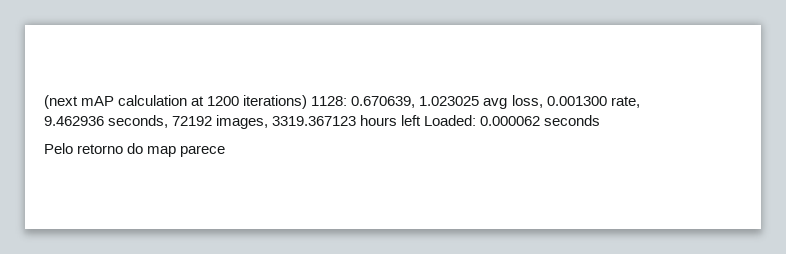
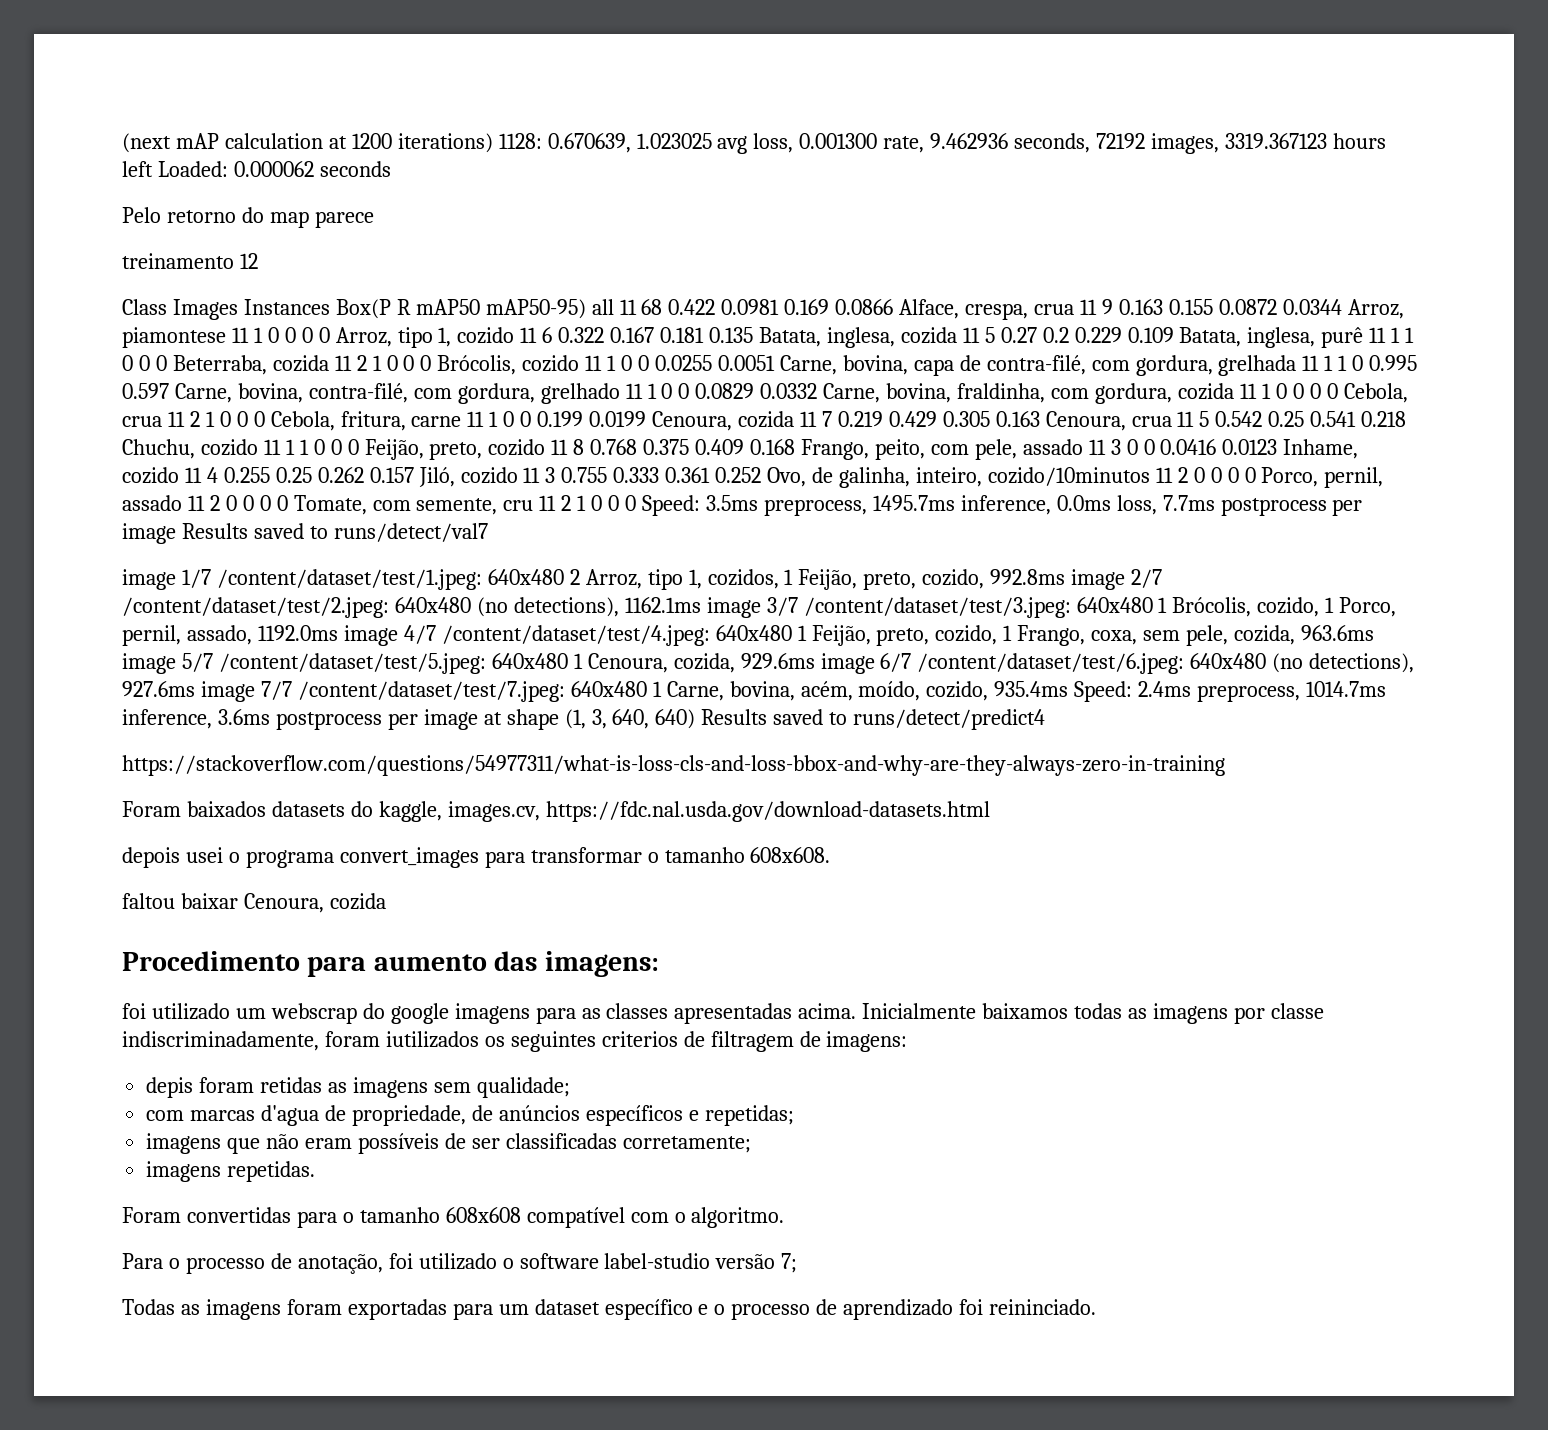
(226, 151) none -> [122,253,258,269] [122,299,1404,320] [122,327,1415,348] [122,355,1418,376] [122,383,1408,404] [122,411,1407,431] [122,439,1359,460] [122,467,1384,488] [122,495,1363,516] [122,523,488,544] [122,569,1163,590] [122,597,1397,618] [122,625,1374,646] [122,653,1415,674] [122,681,1387,702] [122,709,1046,730] [122,755,1225,776] [122,801,990,822] [122,847,831,868] [122,893,386,913] [122,951,659,977] [122,1003,1324,1024] [122,1031,908,1052] [146,1077,570,1098] [146,1105,794,1126] [146,1133,751,1154] [146,1161,316,1182] [122,1207,785,1228] [122,1253,798,1274] [122,1299,1097,1320] // treinamento 12 // Class Images Instances Box(P R mAP50 mAP50-95) all 11 68 0.422 0.0981 0.169 0.0866 Alface, crespa, crua 11 9 0.163 0.155 0.0872 0.0344 Arroz, piamontese 11 1 0 0 0 0 Arroz, tipo 1, cozido 11 6 0.322 0.167 0.181 0.135 Batata, inglesa, cozida 11 5 0.27 0.2 0.229 0.109 Batata, inglesa, purê 11 1 1 0 0 0 Beterraba, cozida 11 2 1 0 0 0 Brócolis, cozido 11 1 0 0 0.0255 0.0051 Carne, bovina, capa de contra-filé, com gordura, grelhada 11 1 1 0 0.995 0.597 Carne, bovina, contra-filé, com gordura, grelhado 11 1 0 0 0.0829 0.0332 Carne, bovina, fraldinha, com gordura, cozida 11 1 0 0 0 0 Cebola, crua 11 2 1 0 0 0 Cebola, fritura, carne 11 1 0 0 0.199 0.0199 Cenoura, cozida 11 7 0.219 0.429 0.305 0.163 Cenoura, crua 11 5 0.542 0.25 0.541 0.218 Chuchu, cozido 11 1 1 0 0 0 Feijão, preto, cozido 11 8 0.768 0.375 0.409 0.168 Frango, peito, com pele, assado 11 3 0 0 0.0416 0.0123 Inhame, cozido 11 4 0.255 0.25 0.262 0.157 Jiló, cozido 11 3 0.755 0.333 0.361 0.252 Ovo, de galinha, inteiro, cozido/10minutos 11 2 0 0 0 0 Porco, pernil, assado 11 2 0 0 0 0 Tomate, com semente, cru 11 2 1 0 0 0 Speed: 3.5ms preprocess, 1495.7ms inference, 0.0ms loss, 7.7ms postprocess per image Results saved to runs/detect/val7 // image 1/7 /content/dataset/test/1.jpeg: 640x480 2 Arroz, tipo 1, cozidos, 1 Feijão, preto, cozido, 992.8ms image 2/7 /content/dataset/test/2.jpeg: 640x480 (no detections), 1162.1ms image 3/7 /content/dataset/test/3.jpeg: 640x480 1 Brócolis, cozido, 1 Porco, pernil, assado, 1192.0ms image 4/7 /content/dataset/test/4.jpeg: 640x480 1 Feijão, preto, cozido, 1 Frango, coxa, sem pele, cozida, 963.6ms image 5/7 /content/dataset/test/5.jpeg: 640x480 1 Cenoura, cozida, 929.6ms image 6/7 /content/dataset/test/6.jpeg: 640x480 (no detections), 927.6ms image 7/7 /content/dataset/test/7.jpeg: 640x480 1 Carne, bovina, acém, moído, cozido, 935.4ms Speed: 2.4ms preprocess, 1014.7ms inference, 3.6ms postprocess per image at shape (1, 3, 640, 640) Results saved to runs/detect/predict4 // https://stackoverflow.com/questions/54977311/what-is-loss-cls-and-loss-bbox-and-why-are-they-always-zero-in-training // Foram baixados datasets do kaggle, images.cv, https://fdc.nal.usda.gov/download-datasets.html // depois usei o programa convert_images para transformar o tamanho 608x608. // faltou baixar Cenoura, cozida // Procedimento para aumento das imagens: // foi utilizado um webscrap do google imagens para as classes apresentadas acima. Inicialmente baixamos todas as imagens por classe indiscriminadamente, foram iutilizados os seguintes criterios de filtragem de imagens: // depis foram retidas as imagens sem qualidade; // com marcas d'agua de propriedade, de anúncios específicos e repetidas; // imagens que não eram possíveis de ser classificadas corretamente; // imagens repetidas. // Foram convertidas para o tamanho 608x608 compatível com o algoritmo. // Para o processo de anotação, foi utilizado o software label-studio versão 7; // Todas as imagens foram exportadas para um dataset específico e o processo de aprendizado foi reininciado.

